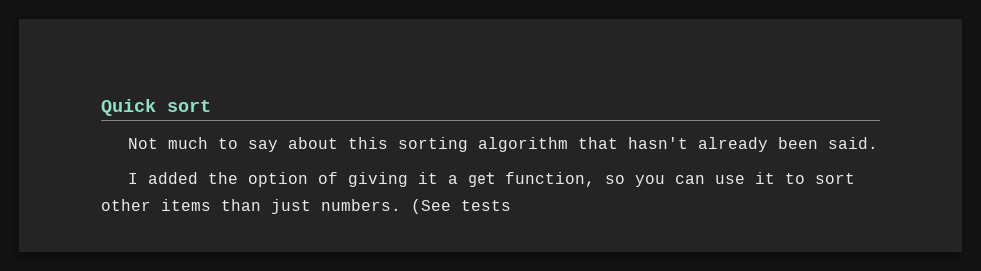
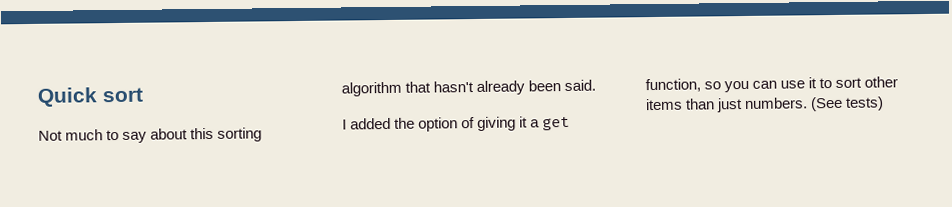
[461,200,511,211] tests -> [845,96,885,111] tests)

